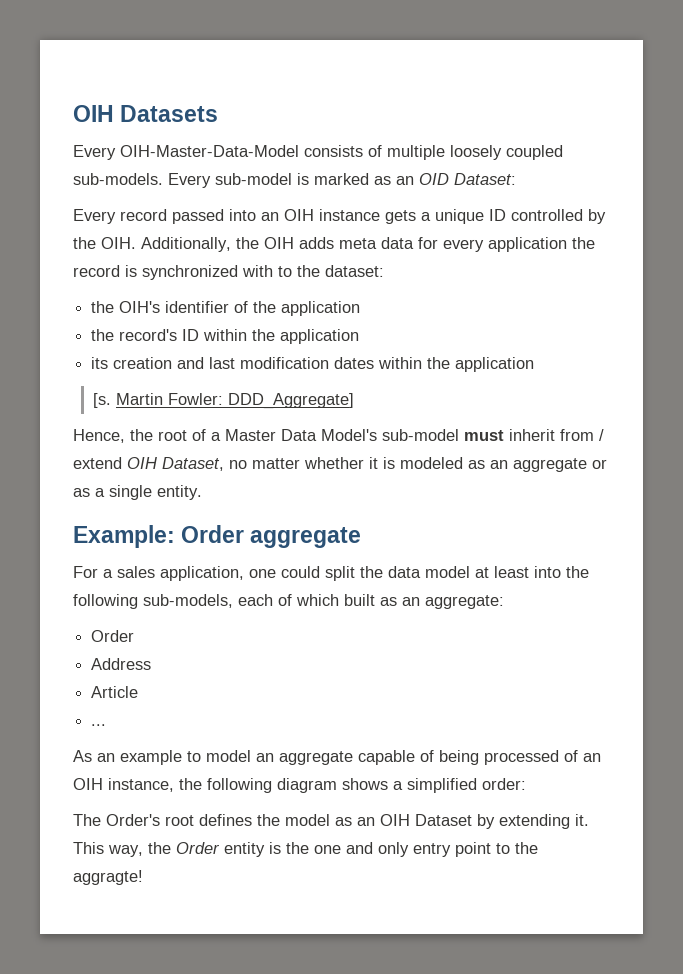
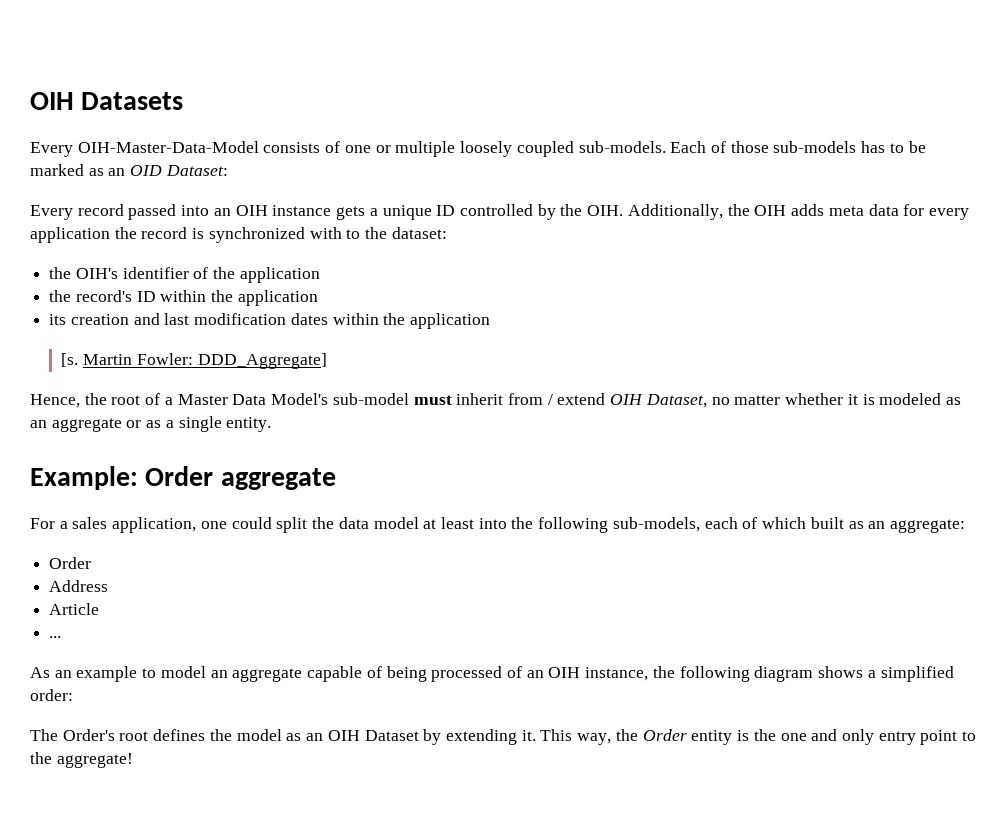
(382, 151) none -> [344,145,391,153] one or
[168,173,309,188] Every sub-model is -> [670,141,926,153] Each of those sub-models has to be
[73,870,143,885] aggragte! -> [56,753,133,768] aggregate!

